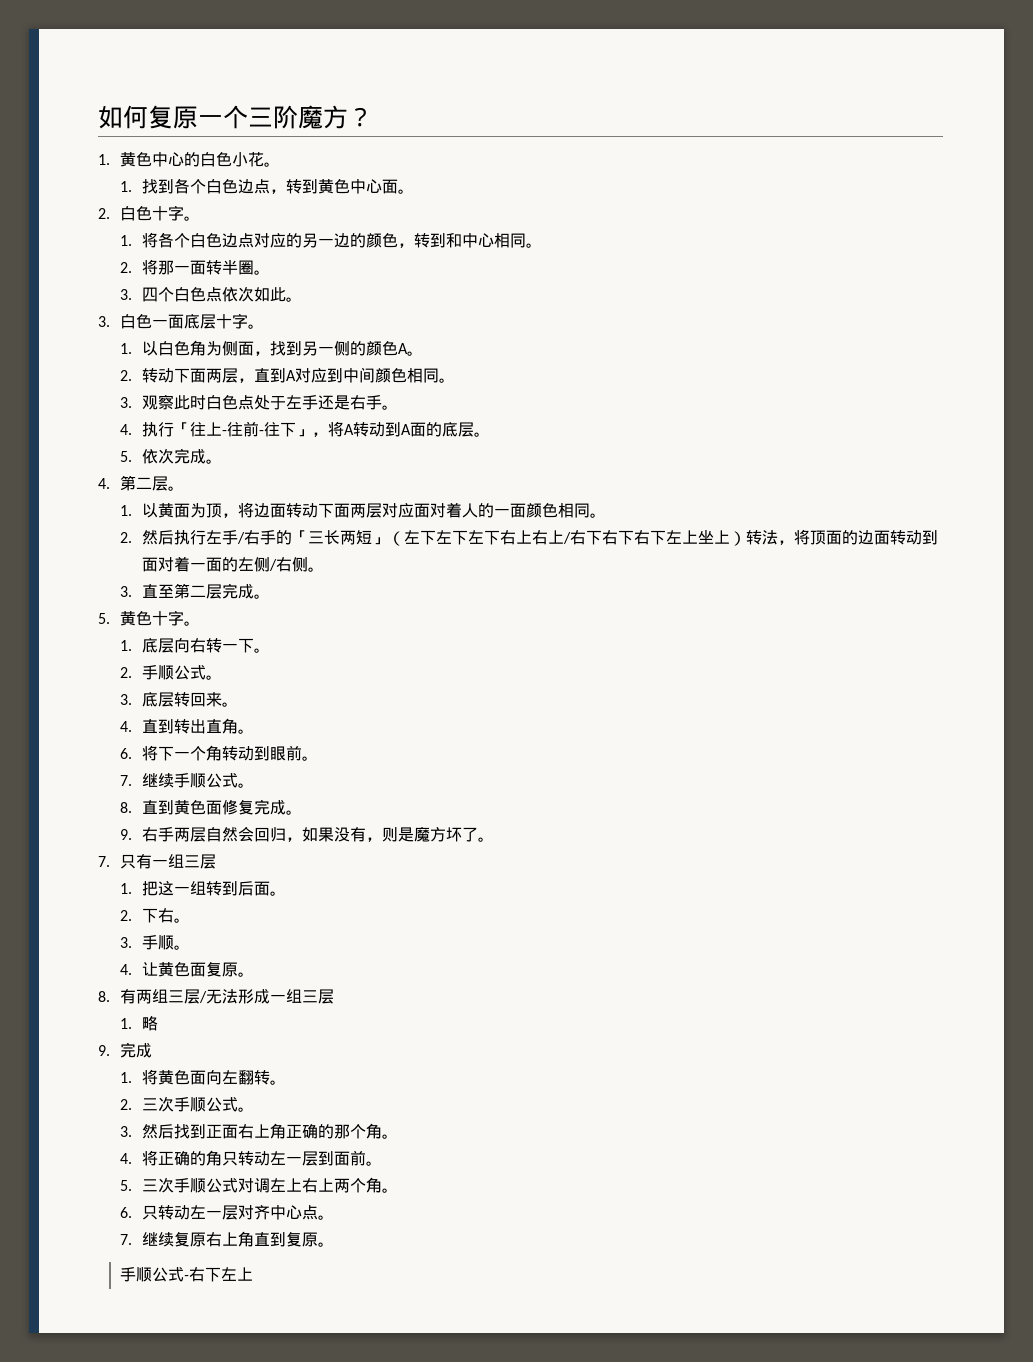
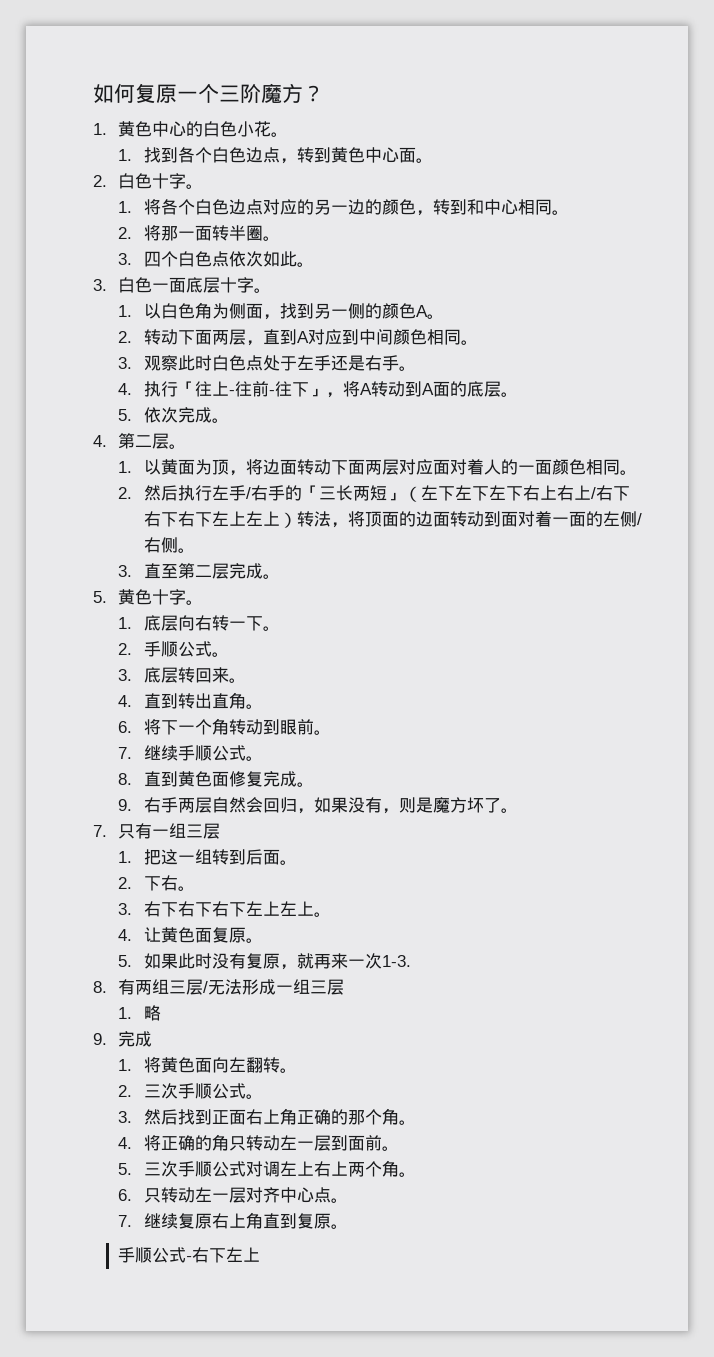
[697,530,714,544] 坐 -> [245,511,263,526] 左
[141,935,174,950] 手顺 -> [143,901,314,917] 右下右下右下左上左上
(254, 974) none -> [118,953,411,970] // 5.如果此时没有复原，就再来一次1-3.

